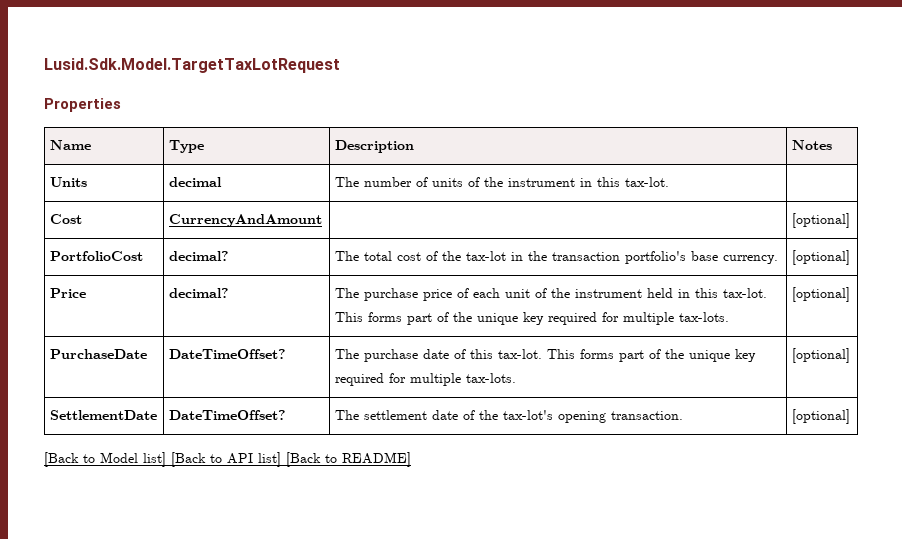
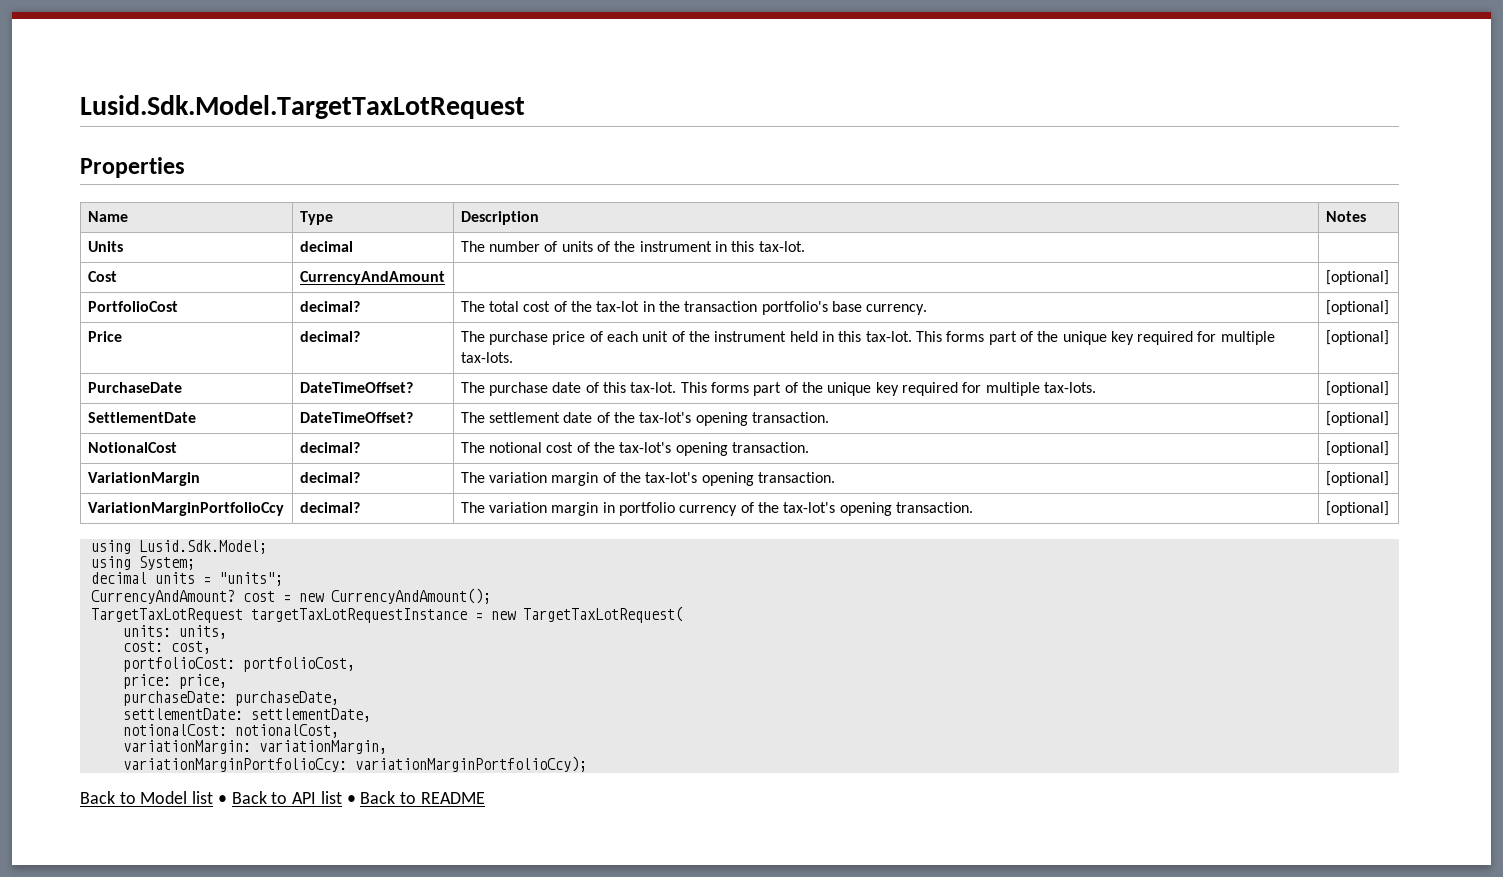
[44,452,411,467] // [Back to Model list] [Back to API list] [Back to README] -> [87,442,177,453] [299,442,360,453] [460,442,809,456] [1325,441,1389,456] [87,472,200,486] [299,472,360,483] [460,472,835,486] [1325,471,1389,486] [87,502,284,516] [299,502,360,513] [460,502,973,516] [1325,501,1389,516] [90,540,267,554] [90,556,195,570] [90,572,283,586] [90,588,491,604] [90,606,683,623] [122,625,227,639] [122,641,211,654] [122,657,355,672] [122,674,227,689] [122,691,339,706] [122,708,371,722] [122,724,339,738] [122,740,387,754] [122,756,587,772] [80,791,485,804] // NotionalCost | decimal? | The notional cost of the tax-lot's opening transaction. | [optional] // VariationMargin | decimal? | The variation margin of the tax-lot's opening transaction. | [optional] // VariationMarginPortfolioCcy | decimal? | The variation margin in portfolio currency of the tax-lot's opening transaction. | [optional] // using Lusid.Sdk.Model; // using System; // decimal units = "units"; // CurrencyAndAmount? cost = new CurrencyAndAmount(); // TargetTaxLotRequest targetTaxLotRequestInstance = new TargetTaxLotRequest( // units: units, // cost: cost, // portfolioCost: portfolioCost, // price: price, // purchaseDate: purchaseDate, // settlementDate: settlementDate, // notionalCost: notionalCost, // variationMargin: variationMargin, // variationMarginPortfolioCcy: variationMarginPortfolioCcy); // Back to Model list • Back to API list • Back to README

